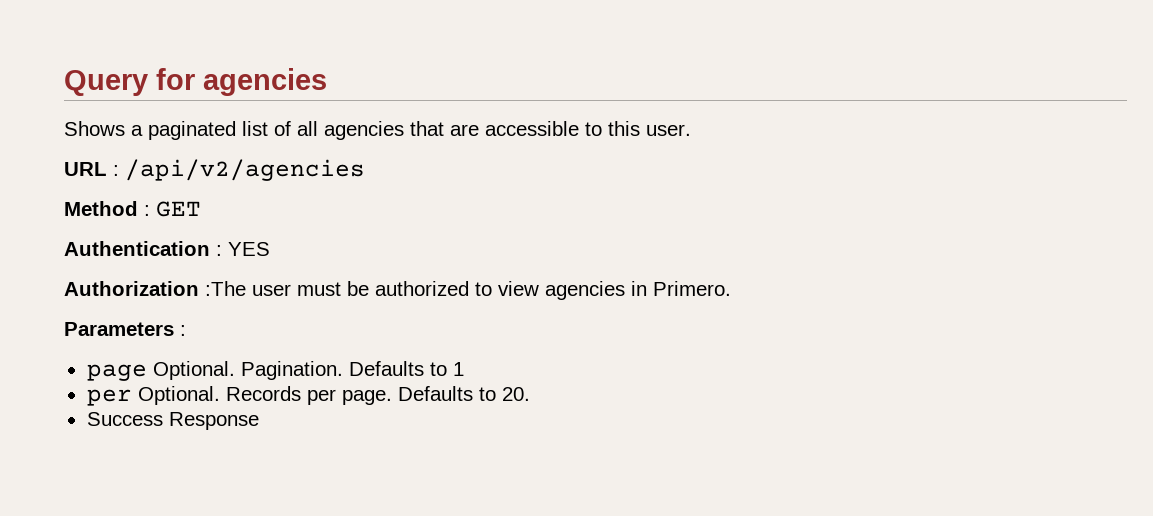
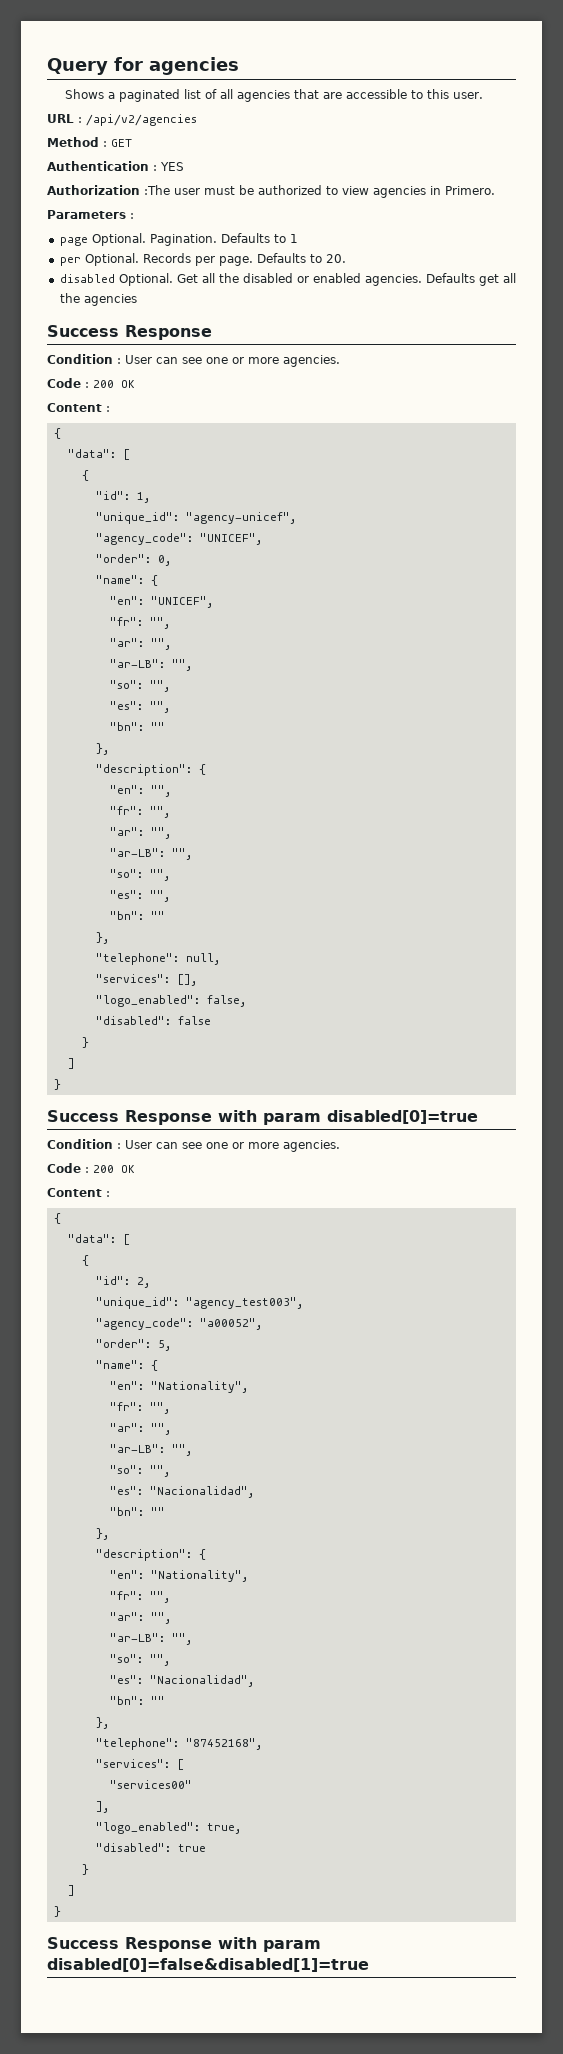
[86,412,259,430] Success Response -> [59,273,516,286] [59,293,137,306] [47,325,212,340] [47,354,340,367] [47,378,135,388] [47,403,110,412] [53,428,61,439] [67,449,130,460] [81,470,89,481] [95,491,150,503] [95,512,296,524] [95,533,262,545] [95,554,171,566] [95,575,158,586] [109,596,213,608] [109,617,170,629] [109,638,171,650] [109,659,192,671] [109,680,170,692] [109,701,170,713] [109,722,165,731] [95,743,109,755] [95,764,206,776] [109,785,171,797] [109,806,170,818] [109,827,171,839] [109,848,192,860] [109,869,170,881] [109,890,170,902] [109,911,165,920] [95,932,109,944] [95,953,220,965] [95,974,197,986] [95,995,246,1007] [95,1016,211,1025] [81,1037,89,1048] [67,1058,75,1069] [53,1079,61,1090] [47,1110,478,1125] [47,1139,340,1152] [47,1163,135,1173] [47,1188,110,1197] [53,1213,61,1224] [67,1234,130,1245] [81,1255,89,1266] [95,1276,150,1288] [95,1297,303,1309] [95,1318,262,1330] [95,1339,171,1351] [95,1360,158,1371] [109,1381,248,1393] [109,1402,170,1414] [109,1423,171,1435] [109,1444,192,1456] [109,1465,170,1477] [109,1486,254,1498] [109,1507,165,1516] [95,1528,109,1540] [95,1549,206,1561] [109,1570,248,1582] [109,1591,170,1603] [109,1612,171,1624] [109,1633,192,1645] [109,1654,170,1666] [109,1675,254,1687] [109,1696,165,1705] [95,1717,109,1729] [95,1738,262,1750] [95,1759,184,1770] [109,1780,192,1789] [95,1801,109,1813] [95,1822,241,1834] [95,1843,206,1852] [81,1864,89,1875] [67,1885,75,1896] [53,1906,61,1917] [47,1937,321,1952] [47,1958,369,1972] disabled Optional. Get all the disabled or enabled agencies. Defaults get all the agencies // Success Response // Condition : User can see one or more agencies. // Code : 200 OK // Content : // { // "data": [ // { // "id": 1, // "unique_id": "agency-unicef", // "agency_code": "UNICEF", // "order": 0, // "name": { // "en": "UNICEF", // "fr": "", // "ar": "", // "ar-LB": "", // "so": "", // "es": "", // "bn": "" // }, // "description": { // "en": "", // "fr": "", // "ar": "", // "ar-LB": "", // "so": "", // "es": "", // "bn": "" // }, // "telephone": null, // "services": [], // "logo_enabled": false, // "disabled": false // } // ] // } // Success Response with param disabled[0]=true // Condition : User can see one or more agencies. // Code : 200 OK // Content : // { // "data": [ // { // "id": 2, // "unique_id": "agency_test003", // "agency_code": "a00052", // "order": 5, // "name": { // "en": "Nationality", // "fr": "", // "ar": "", // "ar-LB": "", // "so": "", // "es": "Nacionalidad", // "bn": "" // }, // "description": { // "en": "Nationality", // "fr": "", // "ar": "", // "ar-LB": "", // "so": "", // "es": "Nacionalidad", // "bn": "" // }, // "telephone": "87452168", // "services": [ // "services00" // ], // "logo_enabled": true, // "disabled": true // } // ] // } // Success Response with param disabled[0]=false&disabled[1]=true

